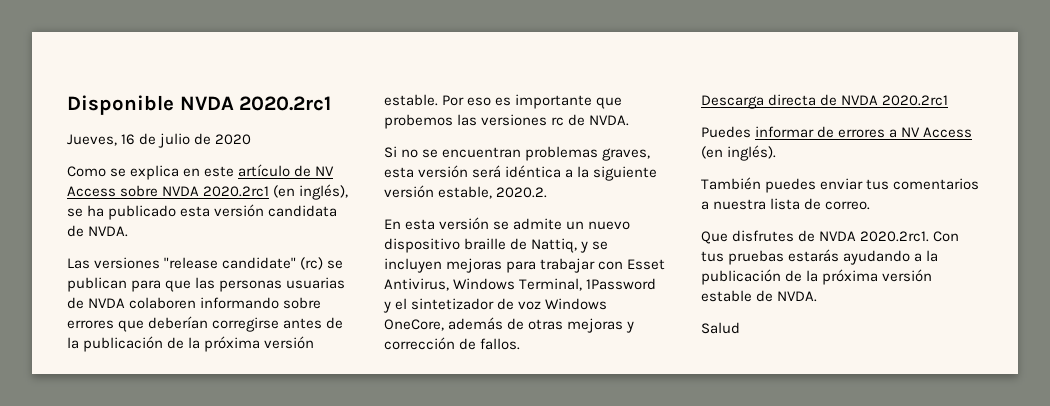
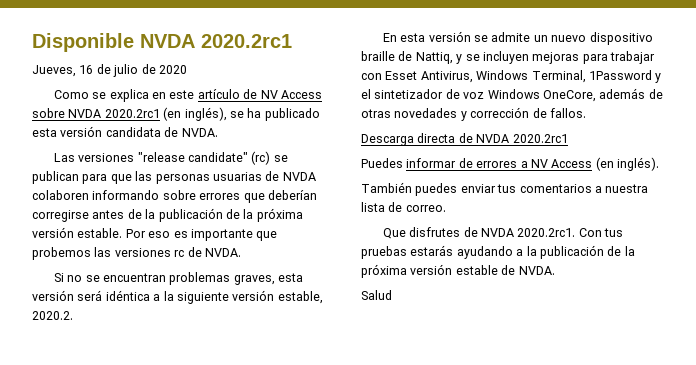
[567,318,624,333] mejoras -> [394,108,458,118] novedades

